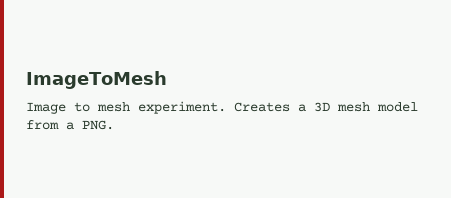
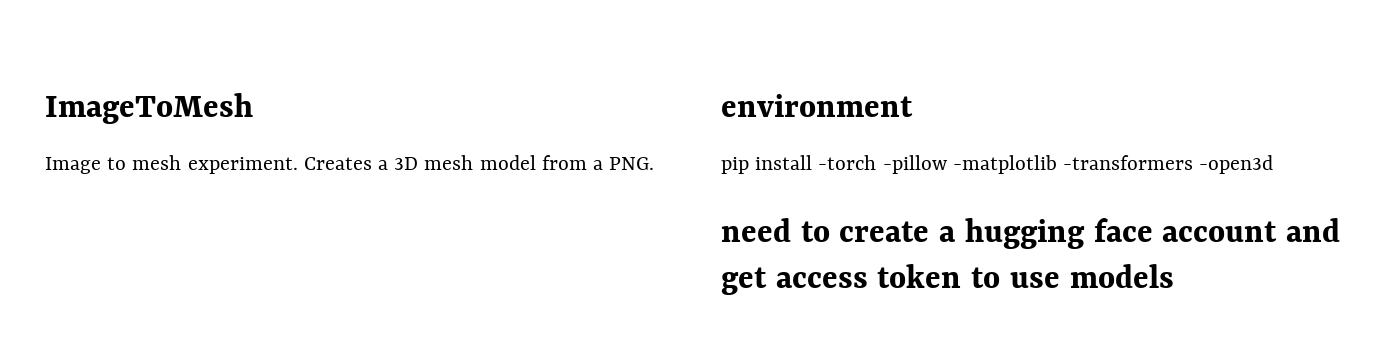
(114, 125) none -> [721,94,913,117] [721,155,1274,174] [721,218,1341,249] [721,264,1174,295] // environment // pip install -torch -pillow -matplotlib -transformers -open3d // need to create a hugging face account and get access token to use models

